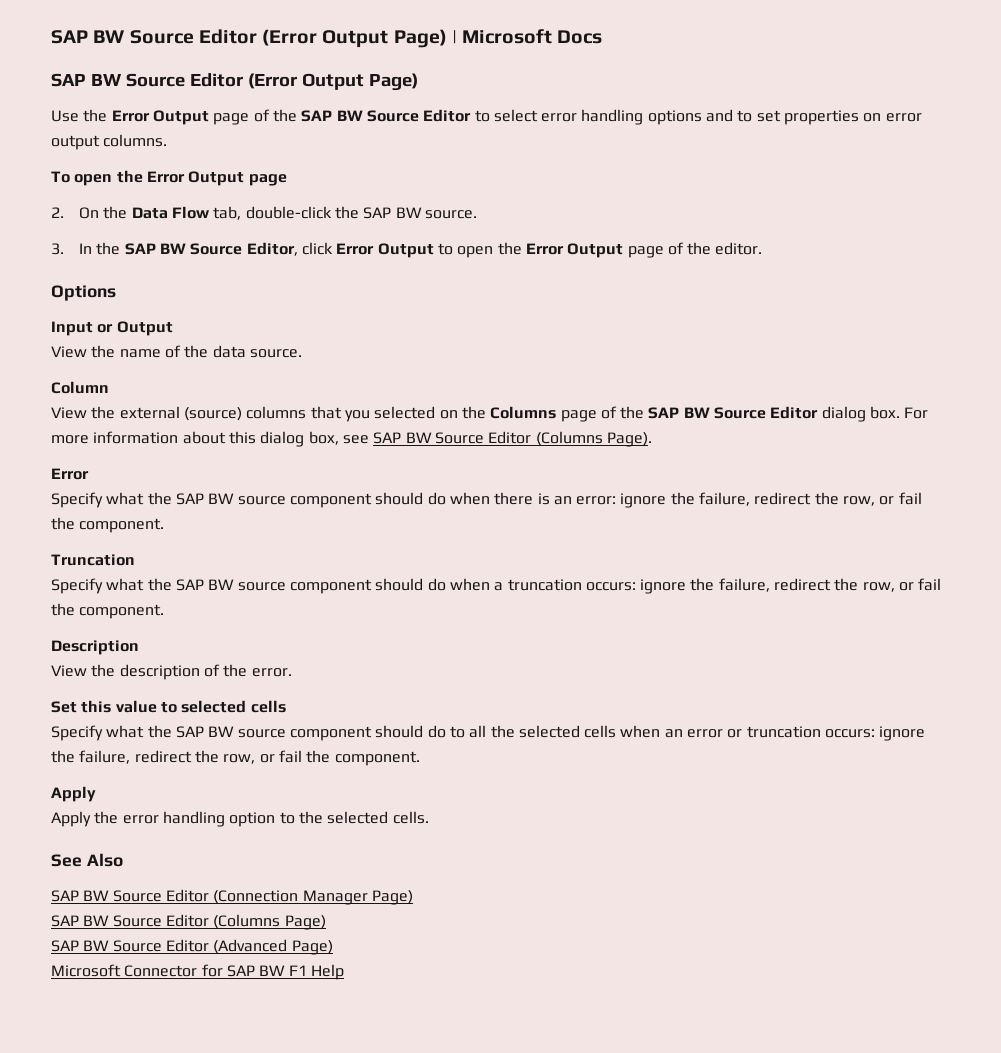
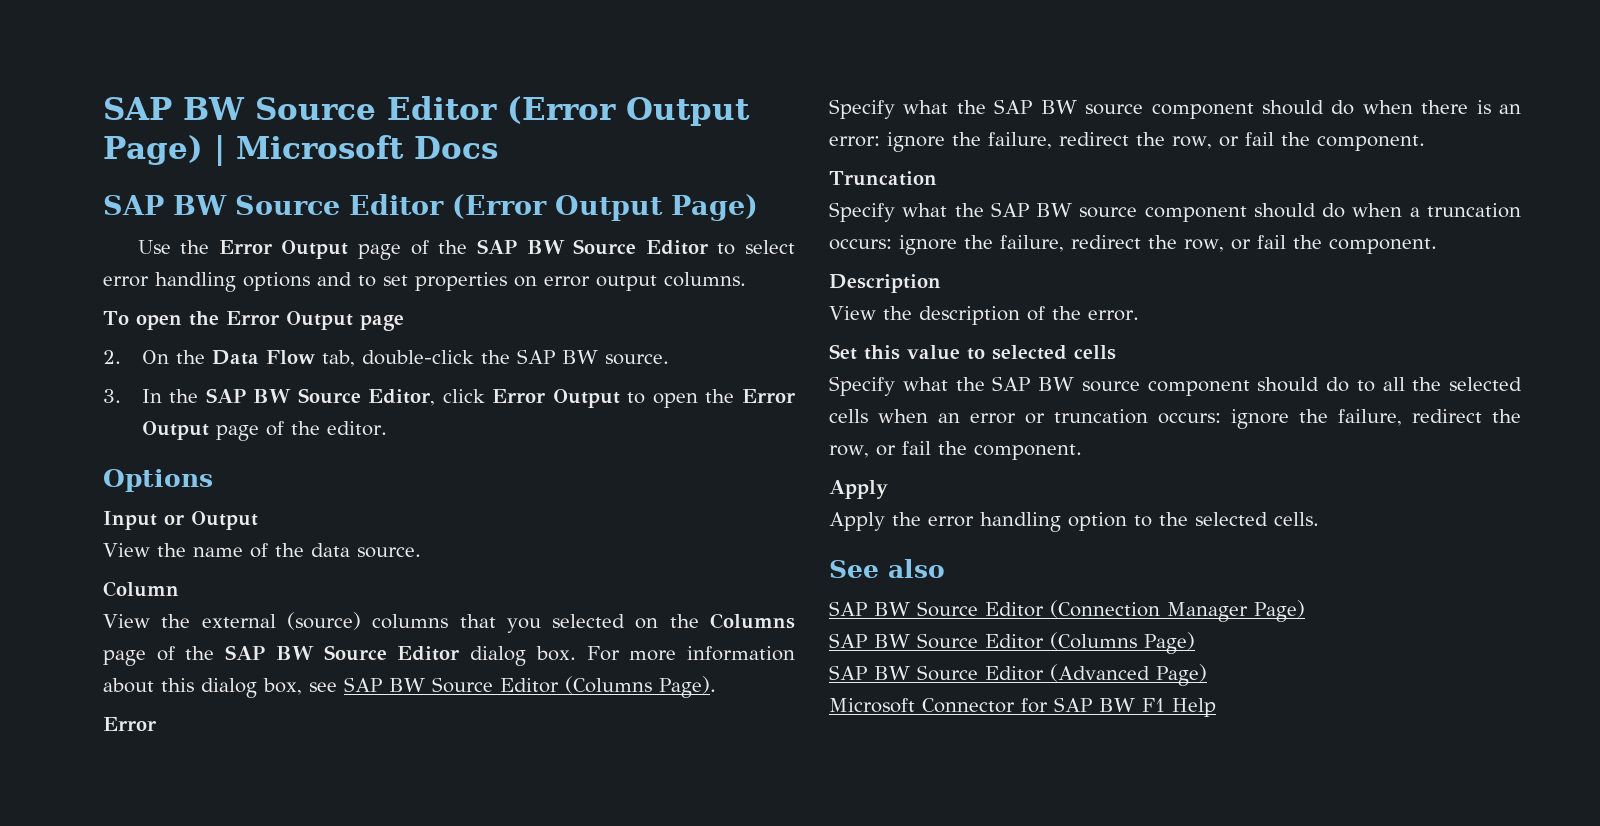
[86,853,123,867] Also -> [888,559,945,578] also

